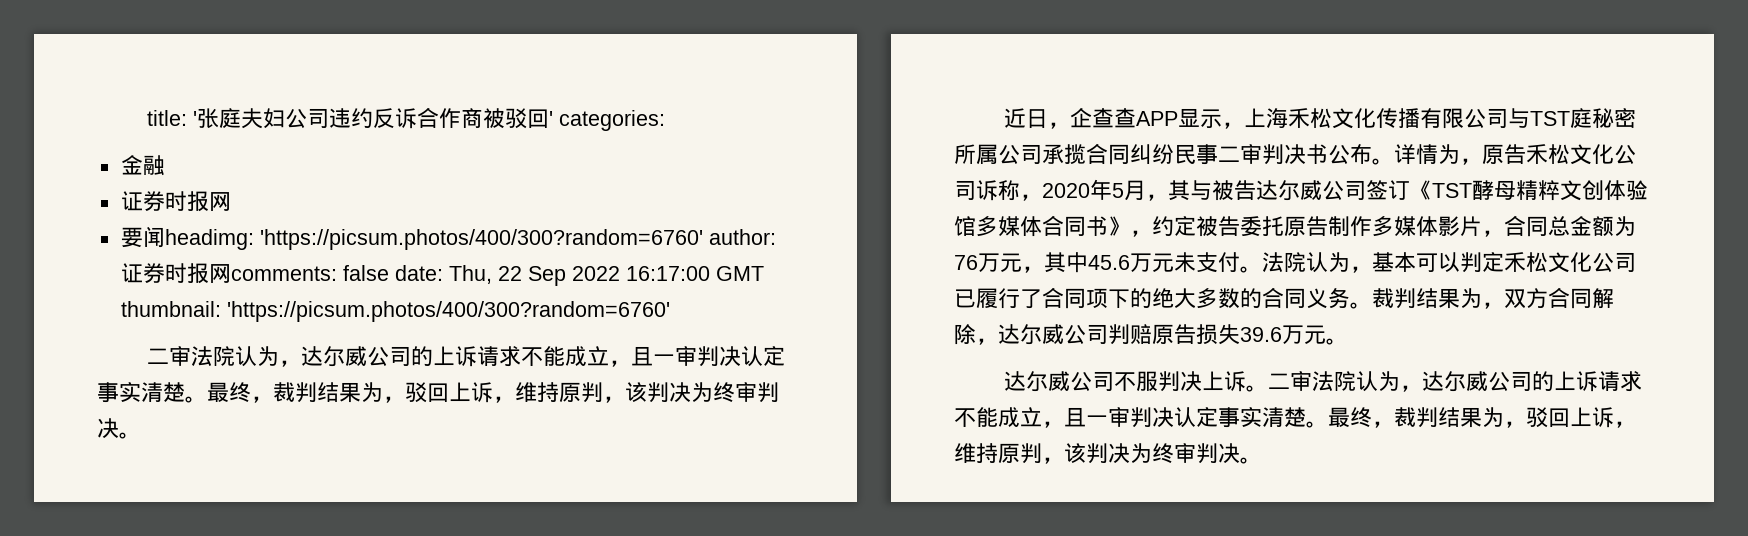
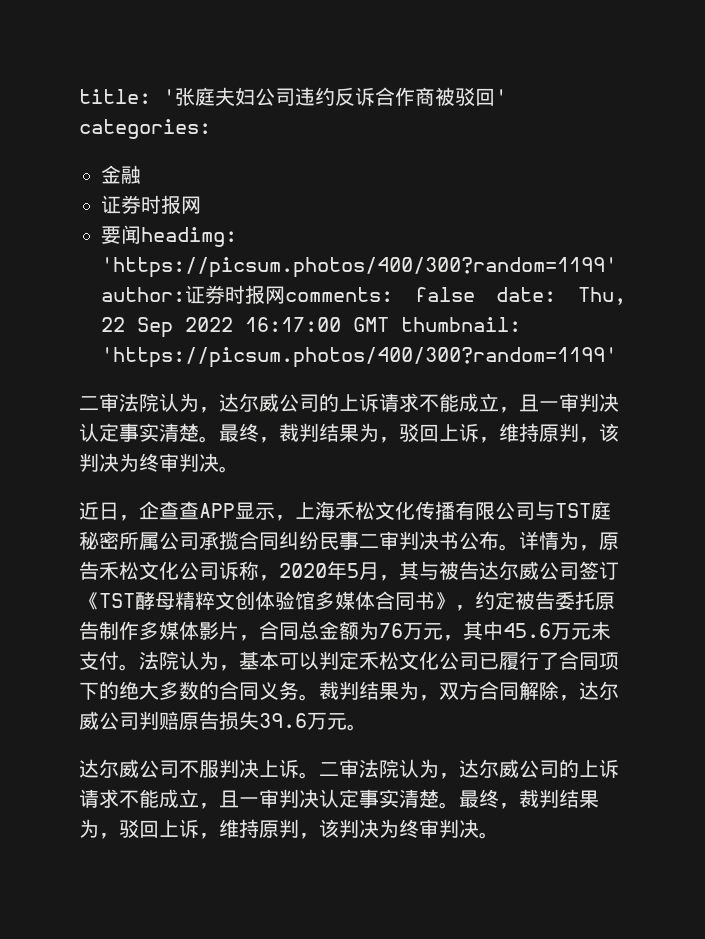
[259,229,703,250] 'https://picsum.photos/400/300?random=6760' -> [101,257,617,278] 'https://picsum.photos/400/300?random=1199'
[226,301,670,322] 'https://picsum.photos/400/300?random=6760' -> [101,347,617,368] 'https://picsum.photos/400/300?random=1199'

